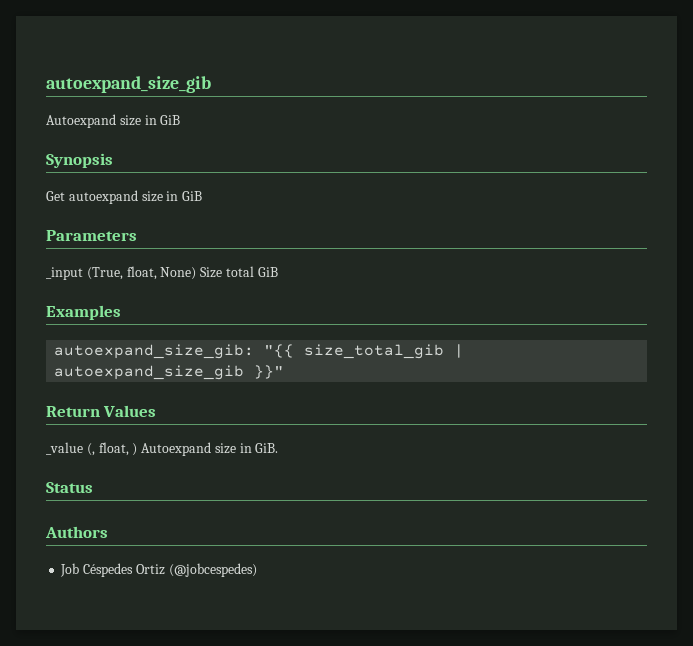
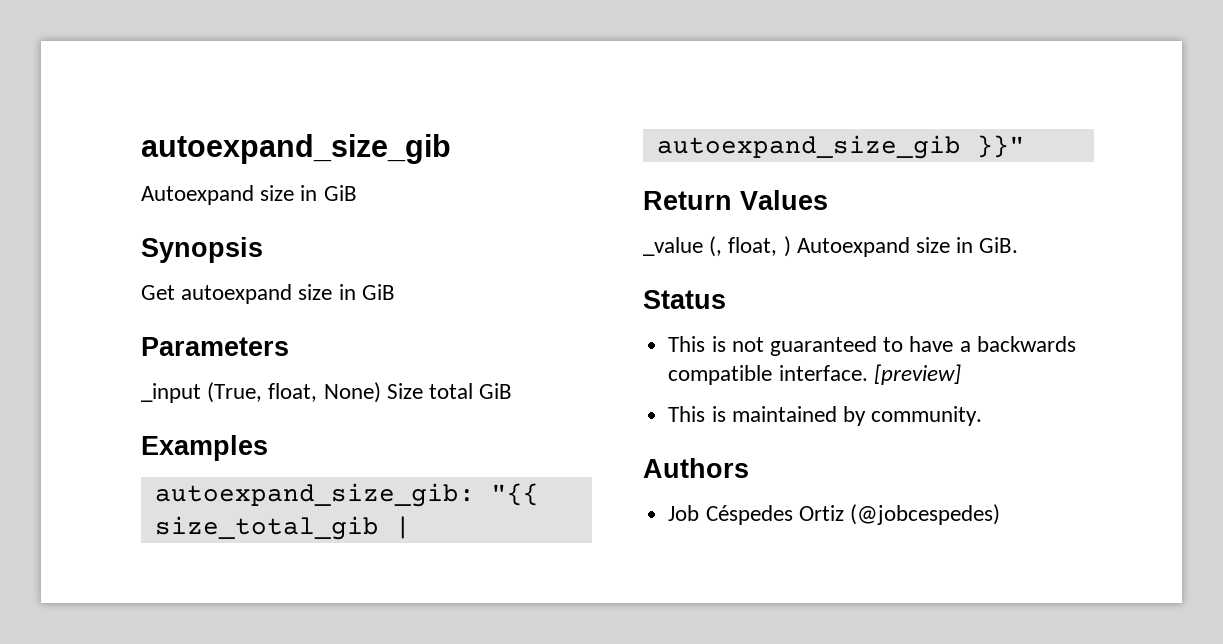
(93, 487) none -> [668,336,1076,356] [668,364,961,385] [668,406,983,426] // This is not guaranteed to have a backwards compatible interface. [preview] // This is maintained by community.

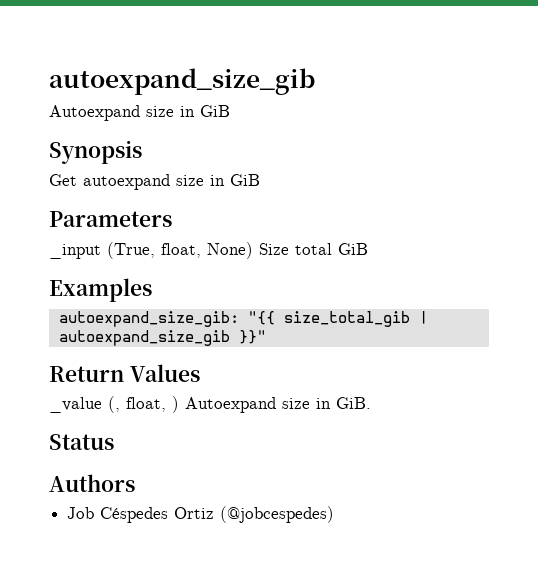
[668,336,1076,356] [668,364,961,385] [668,406,983,426] // This is not guaranteed to have a backwards compatible interface. [preview] // This is maintained by community. -> (114, 442) none

